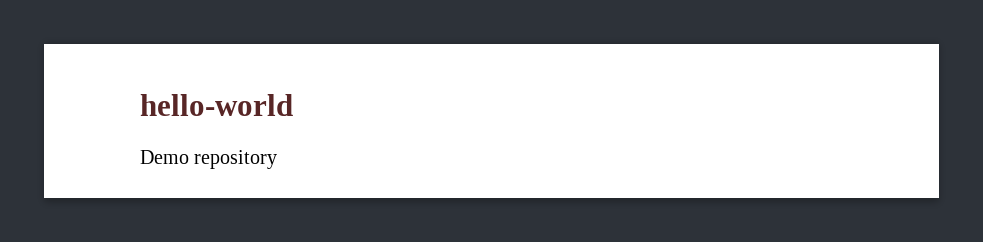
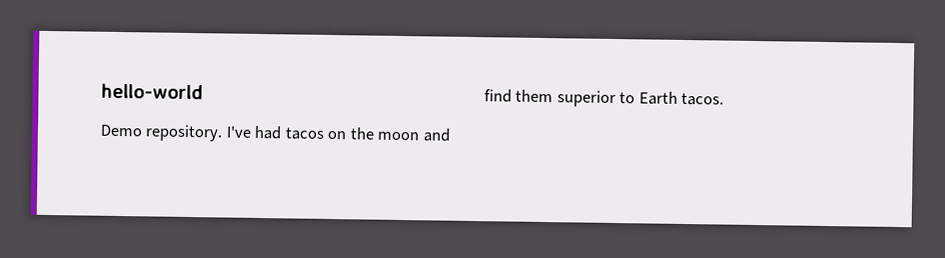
[194,150,278,169] repository -> [145,124,451,142] [484,89,725,108] repository. I've had tacos on the moon and find them superior to Earth tacos.

